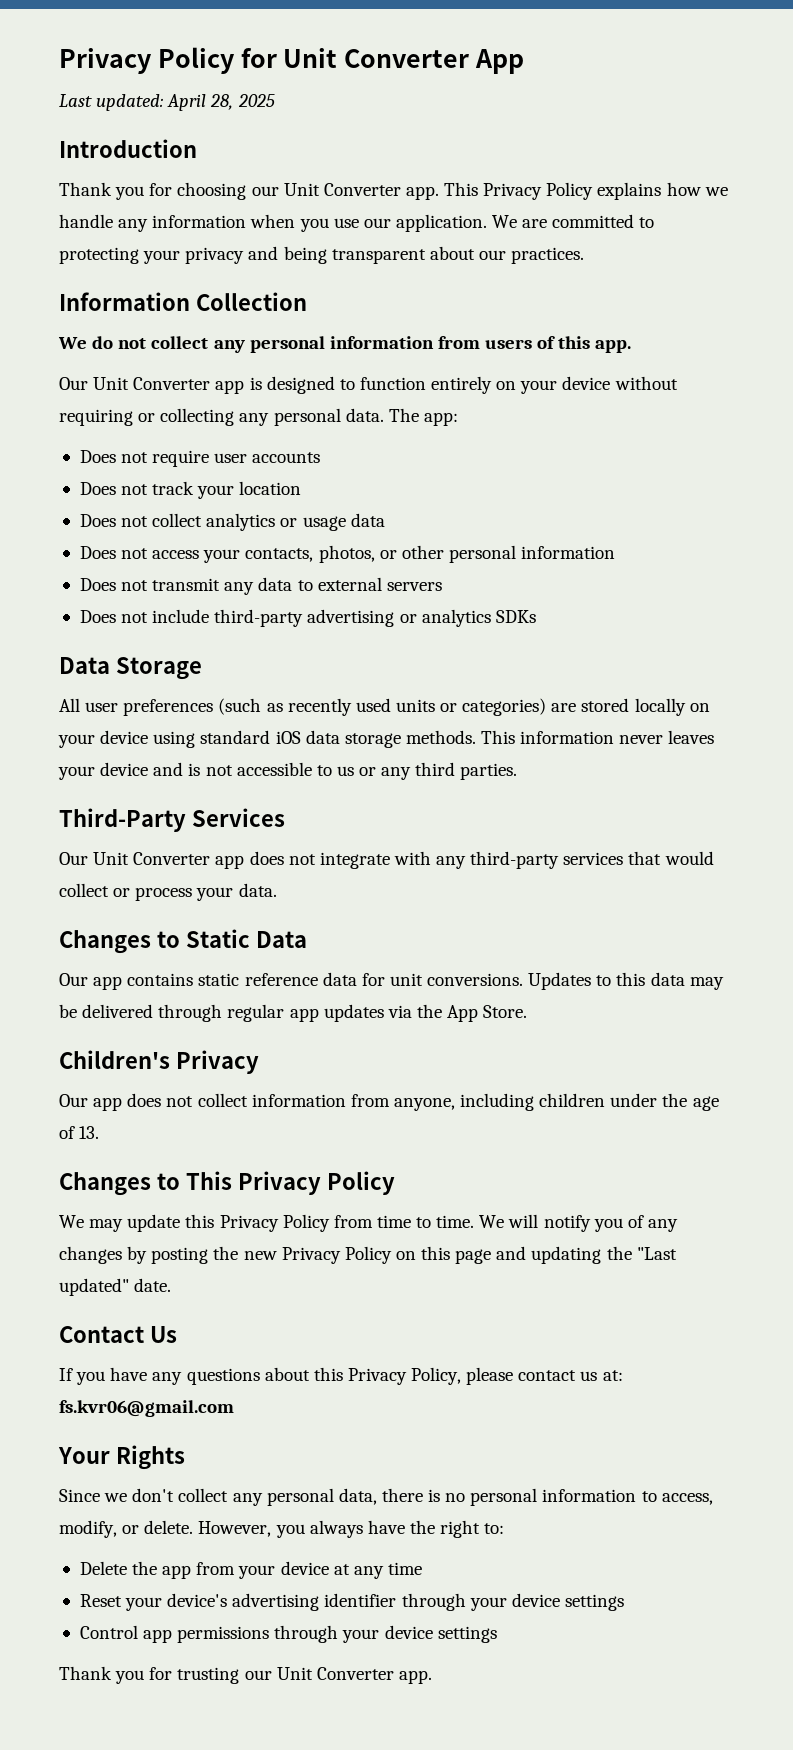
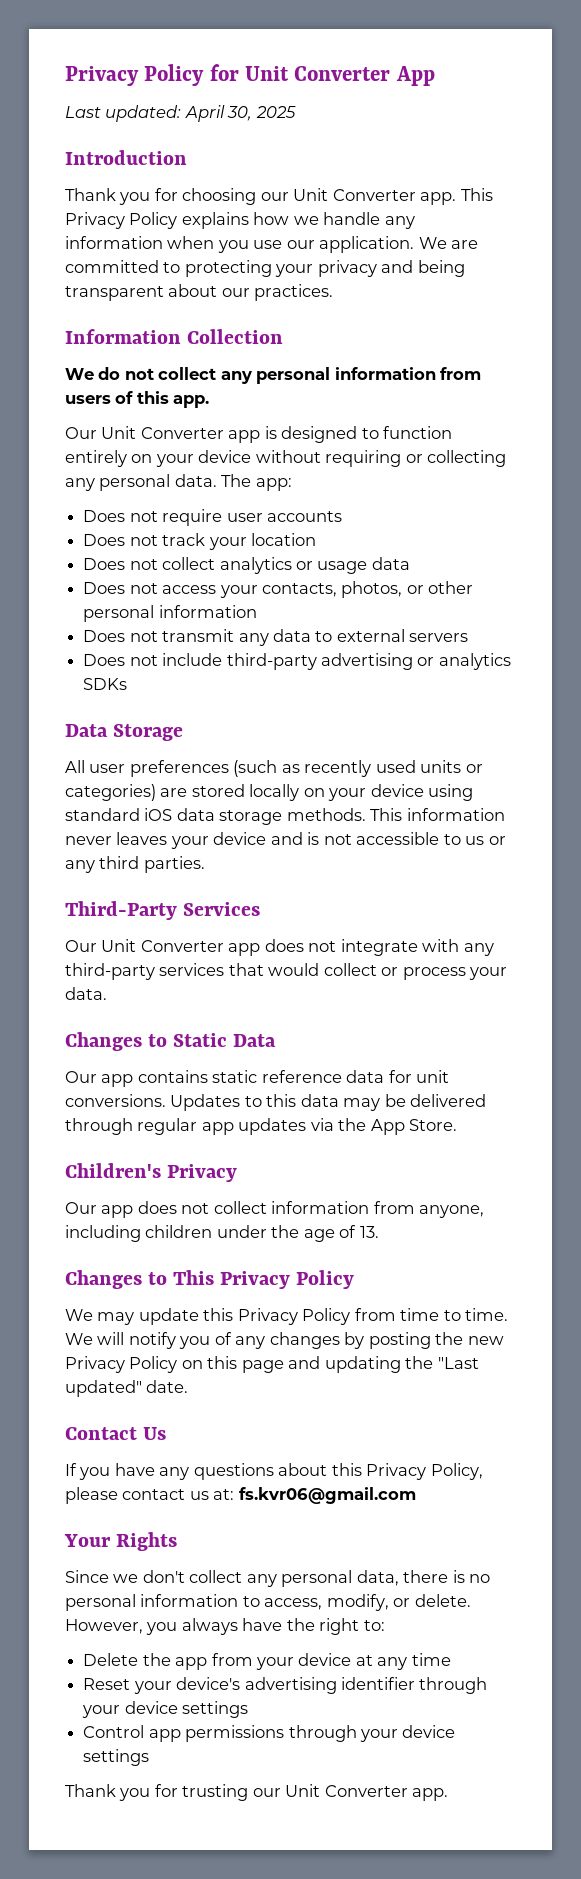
[210,94,234,110] 28, -> [227,106,253,121] 30,

